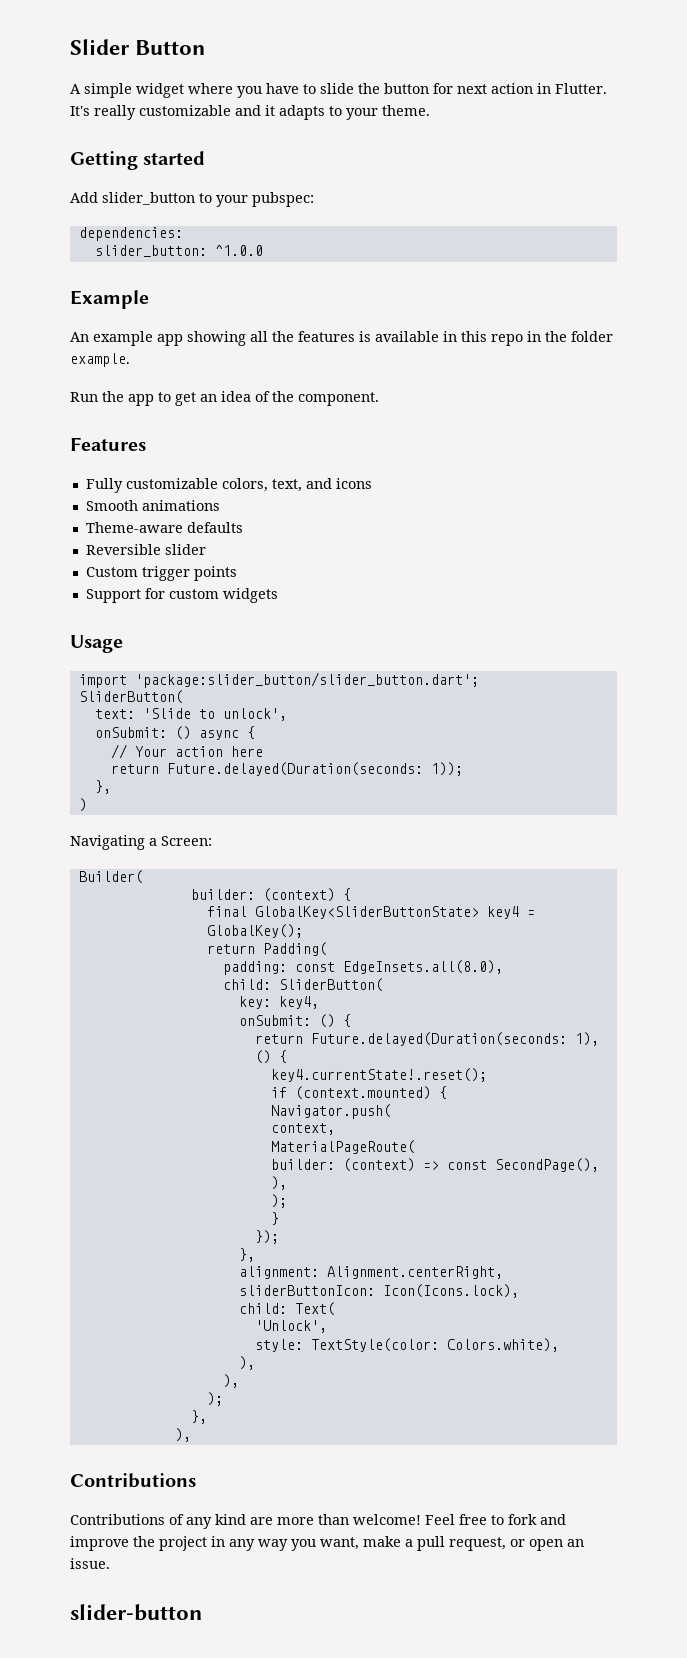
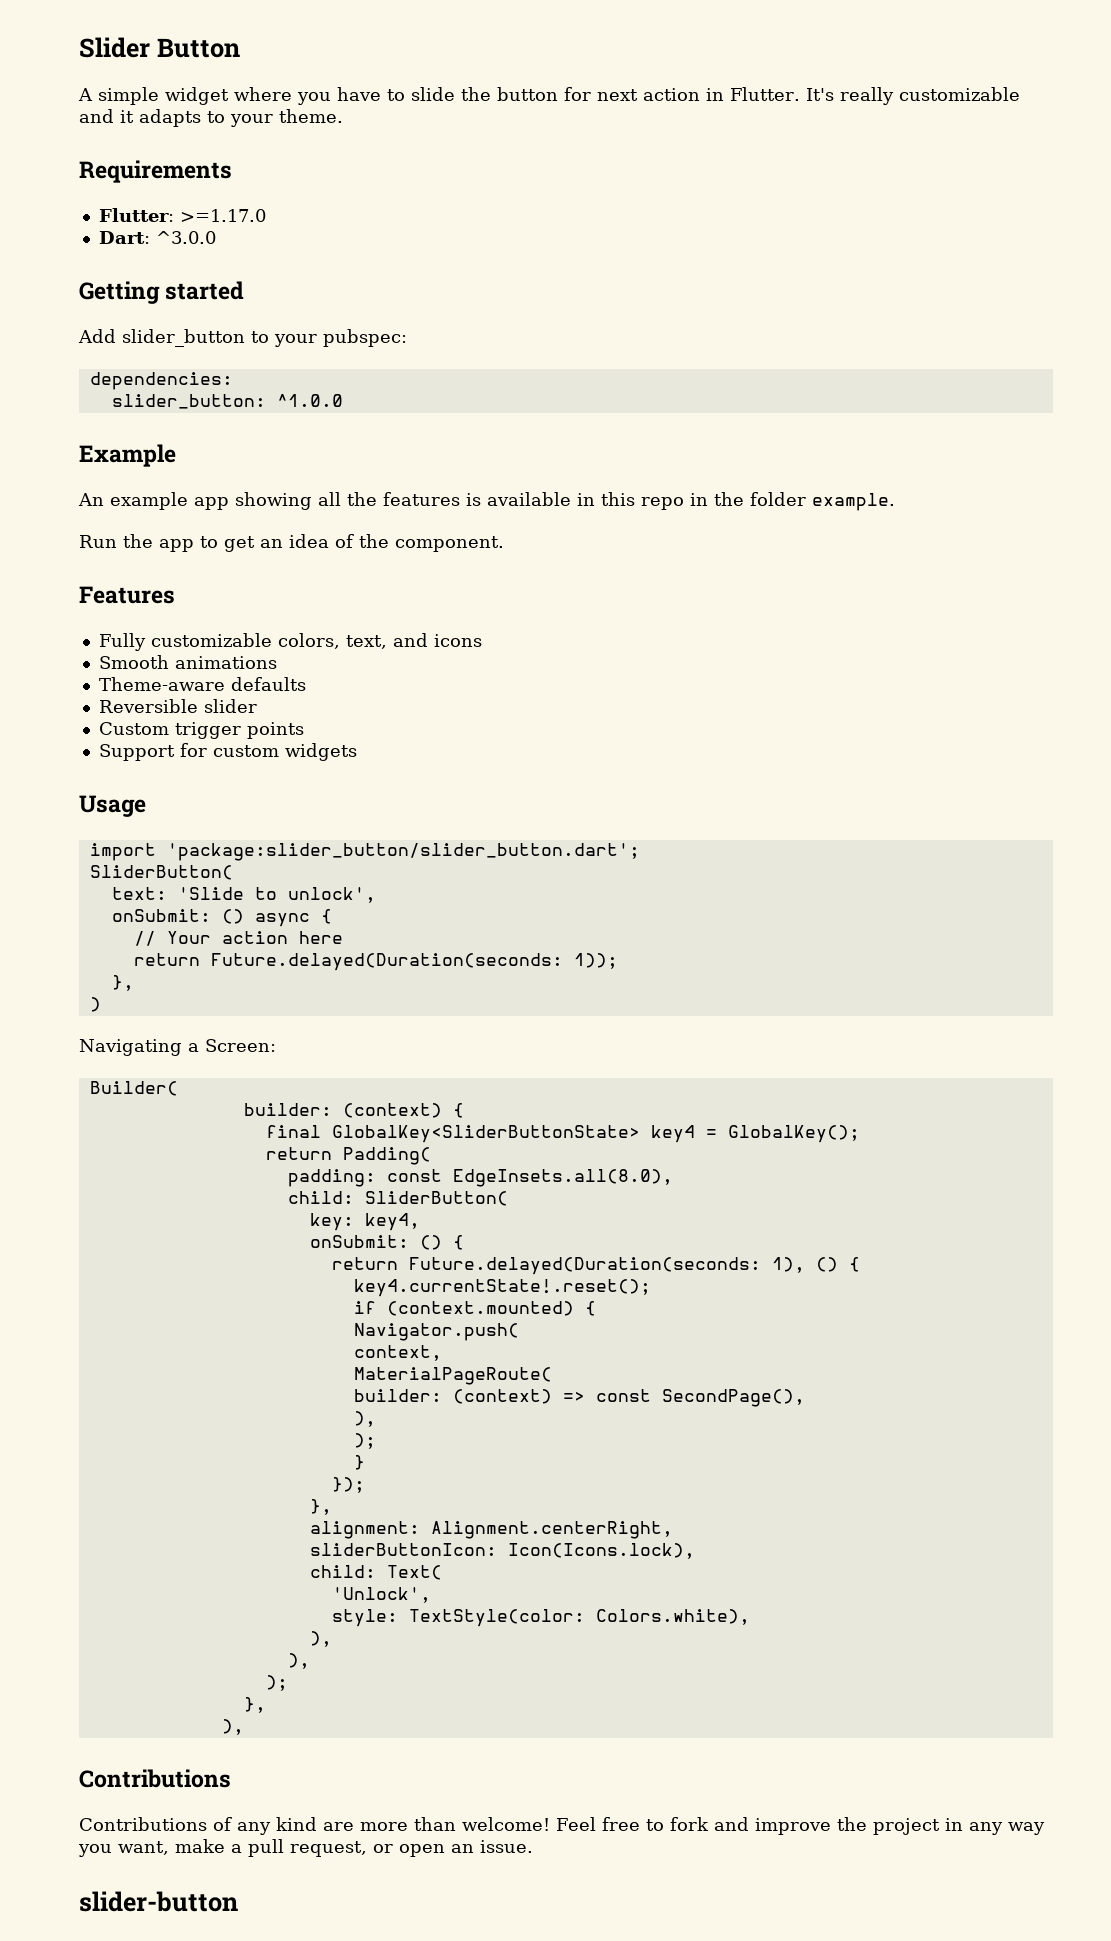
(430, 110) none -> [79,160,232,183] [98,208,266,222] [98,231,216,244] // Requirements // Flutter: >=1.17.0 // Dart: ^3.0.0

